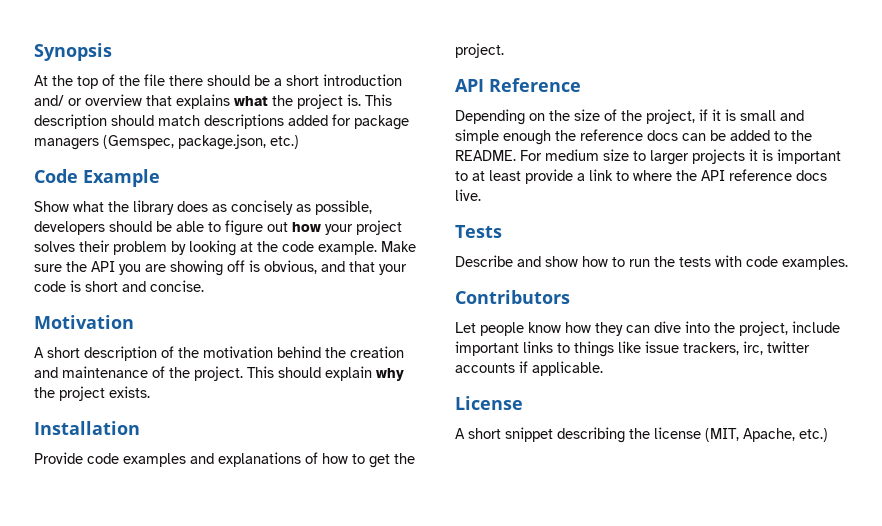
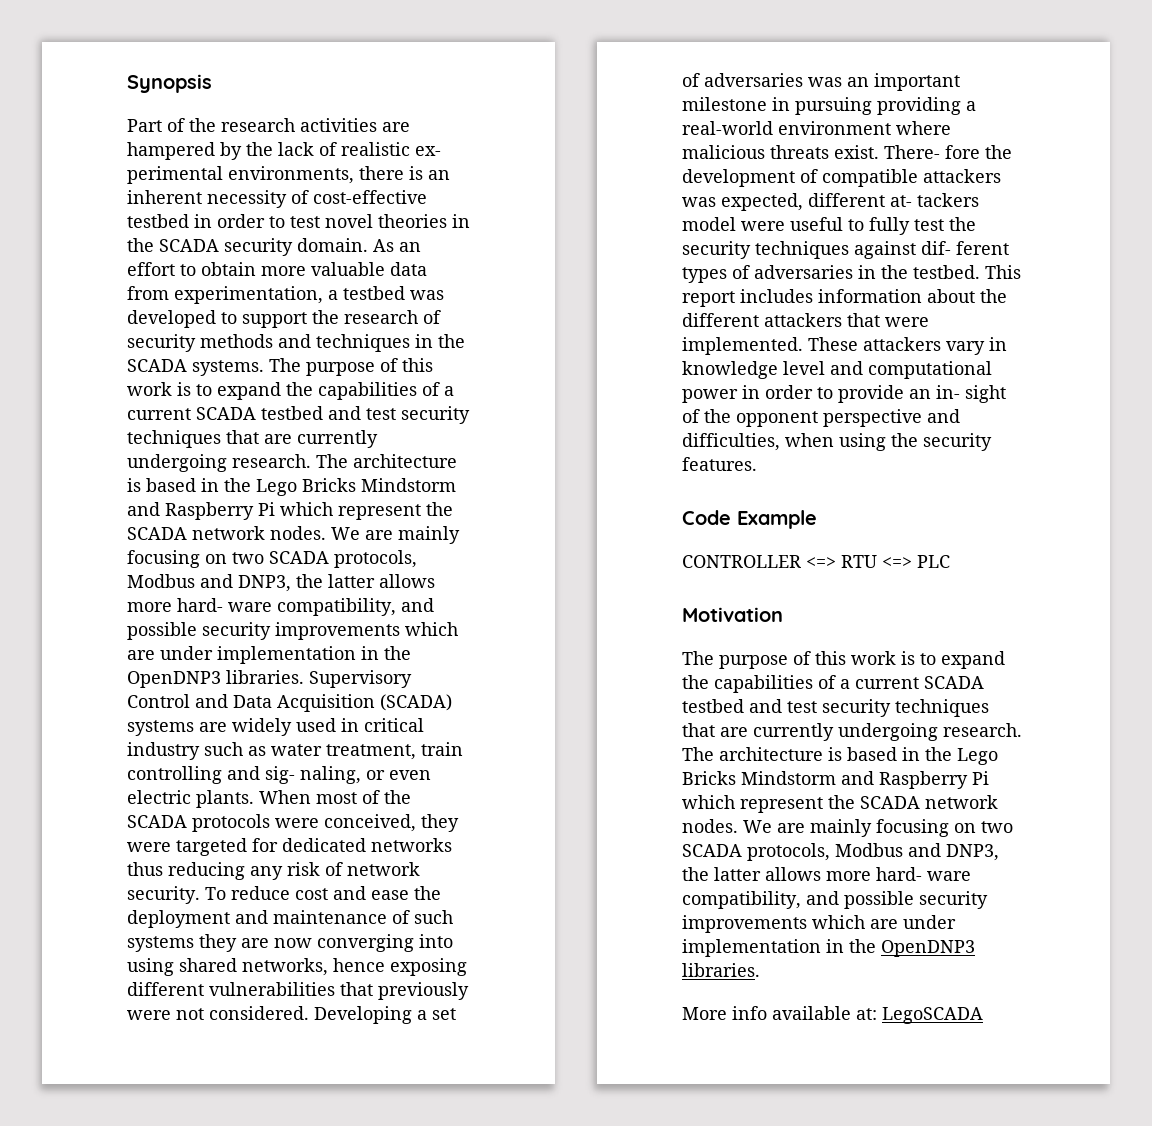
[34,74,402,89] [34,94,392,109] [34,114,409,130] [34,134,299,150] [34,169,160,187] [34,200,372,215] [34,220,402,236] [34,240,416,256] [34,260,407,276] [34,280,204,292] [34,315,134,329] [34,346,404,361] [34,366,404,381] [34,386,150,401] [34,421,140,435] [34,452,415,468] [455,43,504,58] [455,78,581,92] [455,109,804,125] [455,129,812,145] [455,149,841,165] [455,169,827,184] [455,189,481,201] [455,225,502,238] [455,255,848,270] [455,290,570,304] [455,321,840,336] [455,341,810,357] [455,361,603,376] [455,396,523,410] [455,427,828,443] At the top of the file there should be a short introduction and/ or overview that explains what the project is. This description should match descriptions added for package managers (Gemspec, package.json, etc.) // Code Example // Show what the library does as concisely as possible, developers should be able to figure out how your project solves their problem by looking at the code example. Make sure the API you are showing off is obvious, and that your code is short and concise. // Motivation // A short description of the motivation behind the creation and maintenance of the project. This should explain why the project exists. // Installation // Provide code examples and explanations of how to get the project. // API Reference // Depending on the size of the project, if it is small and simple enough the reference docs can be added to the README. For medium size to larger projects it is important to at least provide a link to where the API reference docs live. // Tests // Describe and show how to run the tests with code examples. // Contributors // Let people know how they can dive into the project, include important links to things like issue trackers, irc, twitter accounts if applicable. // License // A short snippet describing the license (MIT, Apache, etc.) -> [127,118,410,132] [127,142,441,160] [127,166,450,184] [127,190,427,208] [127,214,470,228] [127,238,421,256] [127,262,427,276] [127,286,444,304] [127,310,441,328] [127,334,465,352] [127,358,433,376] [127,382,454,400] [127,406,470,424] [127,430,378,448] [127,454,457,472] [127,478,456,496] [127,502,453,520] [127,526,460,544] [127,550,417,568] [127,574,435,592] [127,598,434,616] [127,622,458,640] [127,646,411,664] [127,670,412,688] [127,694,452,712] [127,718,424,736] [127,742,463,760] [127,766,431,784] [127,790,411,808] [127,814,459,832] [127,838,452,856] [127,862,420,880] [127,886,441,904] [127,910,453,928] [127,934,453,952] [127,958,467,976] [127,982,469,1000] [127,1006,456,1024] [682,73,960,91] [682,97,976,115] [682,121,951,135] [682,145,1012,159] [682,169,1001,187] [682,193,979,211] [682,217,976,235] [682,241,1009,259] [682,265,1021,283] [682,289,1007,307] [682,313,929,327] [682,337,1007,355] [682,361,992,379] [682,385,1006,403] [682,409,960,427] [682,433,992,451] [682,457,757,471] [682,510,817,529] [682,555,950,568] [682,607,783,622] [682,651,1005,669] [682,675,984,693] [682,699,989,717] [682,723,1022,741] [682,747,998,765] [682,771,989,789] [682,795,998,813] [682,819,1013,837] [682,843,999,861] [682,867,971,881] [682,891,988,909] [682,915,956,933] [682,939,975,957] [682,963,760,977] [682,1006,983,1024] Part of the research activities are hampered by the lack of realistic ex- perimental environments, there is an inherent necessity of cost-effective testbed in order to test novel theories in the SCADA security domain. As an effort to obtain more valuable data from experimentation, a testbed was developed to support the research of security methods and techniques in the SCADA systems. The purpose of this work is to expand the capabilities of a current SCADA testbed and test security techniques that are currently undergoing research. The architecture is based in the Lego Bricks Mindstorm and Raspberry Pi which represent the SCADA network nodes. We are mainly focusing on two SCADA protocols, Modbus and DNP3, the latter allows more hard- ware compatibility, and possible security improvements which are under implementation in the OpenDNP3 libraries. Supervisory Control and Data Acquisition (SCADA) systems are widely used in critical industry such as water treatment, train controlling and sig- naling, or even electric plants. When most of the SCADA protocols were conceived, they were targeted for dedicated networks thus reducing any risk of network security. To reduce cost and ease the deployment and maintenance of such systems they are now converging into using shared networks, hence exposing different vulnerabilities that previously were not considered. Developing a set of adversaries was an important milestone in pursuing providing a real-world environment where malicious threats exist. There- fore the development of compatible attackers was expected, different at- tackers model were useful to fully test the security techniques against dif- ferent types of adversaries in the testbed. This report includes information about the different attackers that were implemented. These attackers vary in knowledge level and computational power in order to provide an in- sight of the opponent perspective and difficulties, when using the security features. // Code Example // CONTROLLER <=> RTU <=> PLC // Motivation // The purpose of this work is to expand the capabilities of a current SCADA testbed and test security techniques that are currently undergoing research. The architecture is based in the Lego Bricks Mindstorm and Raspberry Pi which represent the SCADA network nodes. We are mainly focusing on two SCADA protocols, Modbus and DNP3, the latter allows more hard- ware compatibility, and possible security improvements which are under implementation in the OpenDNP3 libraries. // More info available at: LegoSCADA

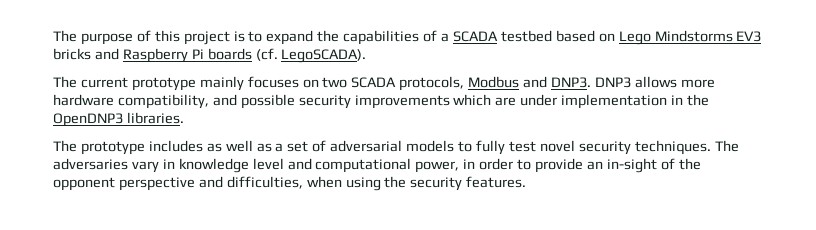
[127,74,212,93] [127,118,410,132] [127,142,441,160] [127,166,450,184] [127,190,427,208] [127,214,470,228] [127,238,421,256] [127,262,427,276] [127,286,444,304] [127,310,441,328] [127,334,465,352] [127,358,433,376] [127,382,454,400] [127,406,470,424] [127,430,378,448] [127,454,457,472] [127,478,456,496] [127,502,453,520] [127,526,460,544] [127,550,417,568] [127,574,435,592] [127,598,434,616] [127,622,458,640] [127,646,411,664] [127,670,412,688] [127,694,452,712] [127,718,424,736] [127,742,463,760] [127,766,431,784] [127,790,411,808] [127,814,459,832] [127,838,452,856] [127,862,420,880] [127,886,441,904] [127,910,453,928] [127,934,453,952] [127,958,467,976] [127,982,469,1000] [127,1006,456,1024] [682,73,960,91] [682,97,976,115] [682,121,951,135] [682,145,1012,159] [682,169,1001,187] [682,193,979,211] [682,217,976,235] [682,241,1009,259] [682,265,1021,283] [682,289,1007,307] [682,313,929,327] [682,337,1007,355] [682,361,992,379] [682,385,1006,403] [682,409,960,427] [682,433,992,451] [682,457,757,471] [682,510,817,529] [682,555,950,568] [682,607,783,622] [682,651,1005,669] [682,675,984,693] [682,699,989,717] [682,723,1022,741] [682,747,998,765] [682,771,989,789] [682,795,998,813] [682,819,1013,837] [682,843,999,861] [682,867,971,881] Synopsis // Part of the research activities are hampered by the lack of realistic ex- perimental environments, there is an inherent necessity of cost-effective testbed in order to test novel theories in the SCADA security domain. As an effort to obtain more valuable data from experimentation, a testbed was developed to support the research of security methods and techniques in the SCADA systems. The purpose of this work is to expand the capabilities of a current SCADA testbed and test security techniques that are currently undergoing research. The architecture is based in the Lego Bricks Mindstorm and Raspberry Pi which represent the SCADA network nodes. We are mainly focusing on two SCADA protocols, Modbus and DNP3, the latter allows more hard- ware compatibility, and possible security improvements which are under implementation in the OpenDNP3 libraries. Supervisory Control and Data Acquisition (SCADA) systems are widely used in critical industry such as water treatment, train controlling and sig- naling, or even electric plants. When most of the SCADA protocols were conceived, they were targeted for dedicated networks thus reducing any risk of network security. To reduce cost and ease the deployment and maintenance of such systems they are now converging into using shared networks, hence exposing different vulnerabilities that previously were not considered. Developing a set of adversaries was an important milestone in pursuing providing a real-world environment where malicious threats exist. There- fore the development of compatible attackers was expected, different at- tackers model were useful to fully test the security techniques against dif- ferent types of adversaries in the testbed. This report includes information about the different attackers that were implemented. These attackers vary in knowledge level and computational power in order to provide an in- sight of the opponent perspective and difficulties, when using the security features. // Code Example // CONTROLLER <=> RTU <=> PLC // Motivation // The purpose of this work is to expand the capabilities of a current SCADA testbed and test security techniques that are currently undergoing research. The architecture is based in the Lego Bricks Mindstorm and Raspberry Pi which represent the SCADA network nodes. We are mainly focusing on two SCADA protocols, Modbus and DNP3, the latter allows more hard- ware -> [53,30,762,45] [53,48,367,63] [53,76,715,91] [53,94,114,106] The purpose of this project is to expand the capabilities of a SCADA testbed based on Lego Mindstorms EV3 bricks and Raspberry Pi boards (cf. LegoSCADA). // The current prototype mainly focuses on two SCADA protocols, Modbus and DNP3. DNP3 allows more hardware
[682,1006,983,1024] More info available at: LegoSCADA -> [53,140,739,155] [53,158,701,173] [53,176,527,191] The prototype includes as well as a set of adversarial models to fully test novel security techniques. The adversaries vary in knowledge level and computational power, in order to provide an in-sight of the opponent perspective and difficulties, when using the security features.

